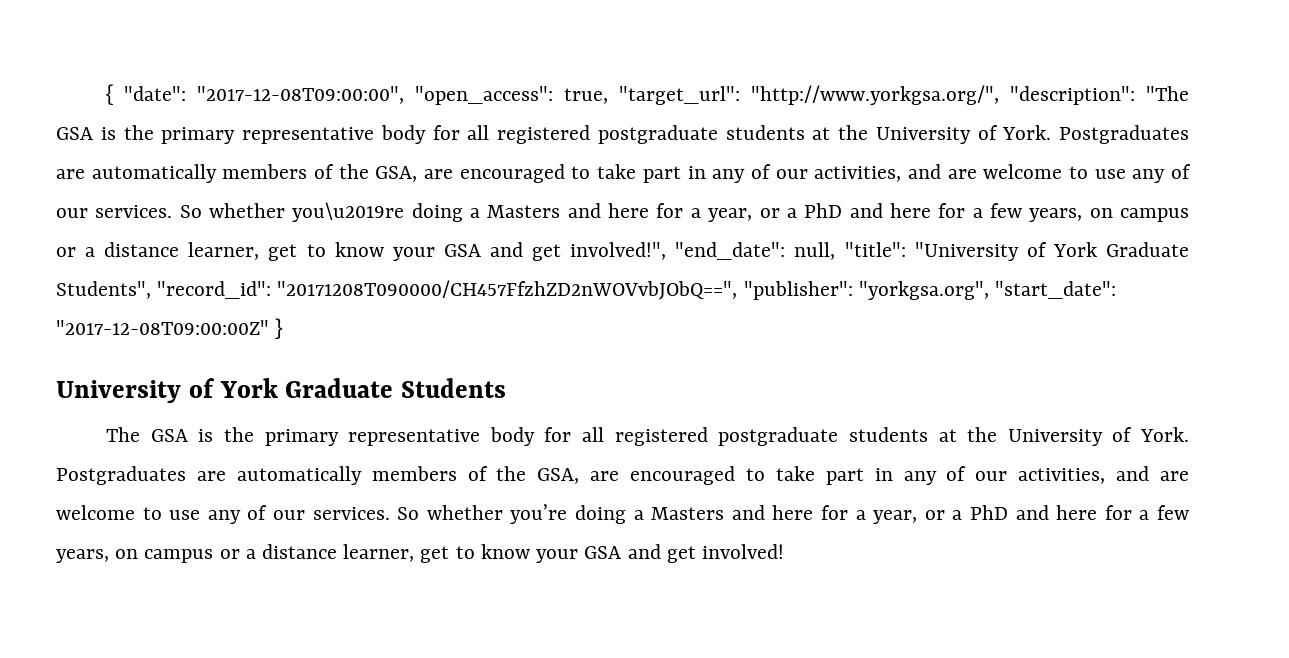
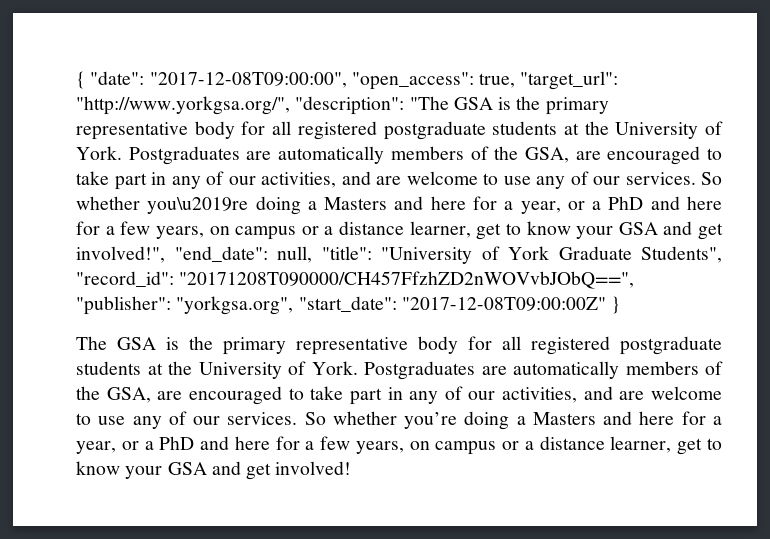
[56,378,507,403] // University of York Graduate Students -> (621, 305) none

